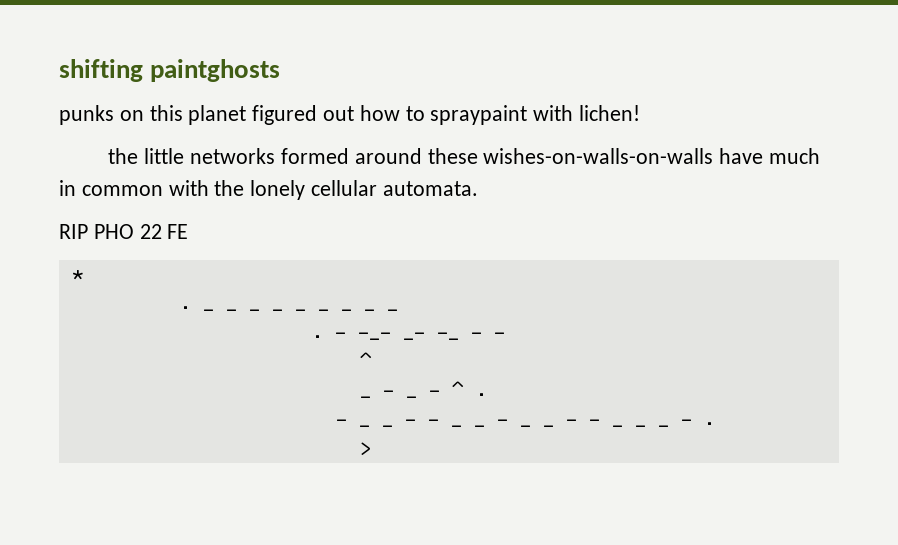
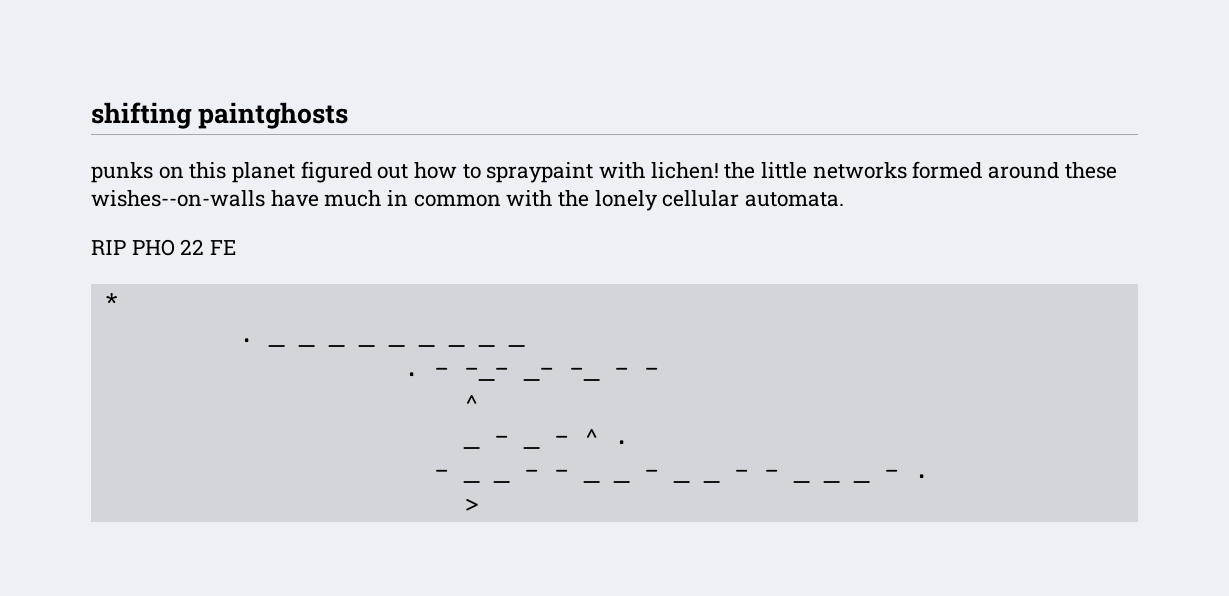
(641, 113) // -> (719, 170) none
[483,148,714,164] wishes-on-walls-on-walls -> [91,190,265,207] wishes--on-walls

